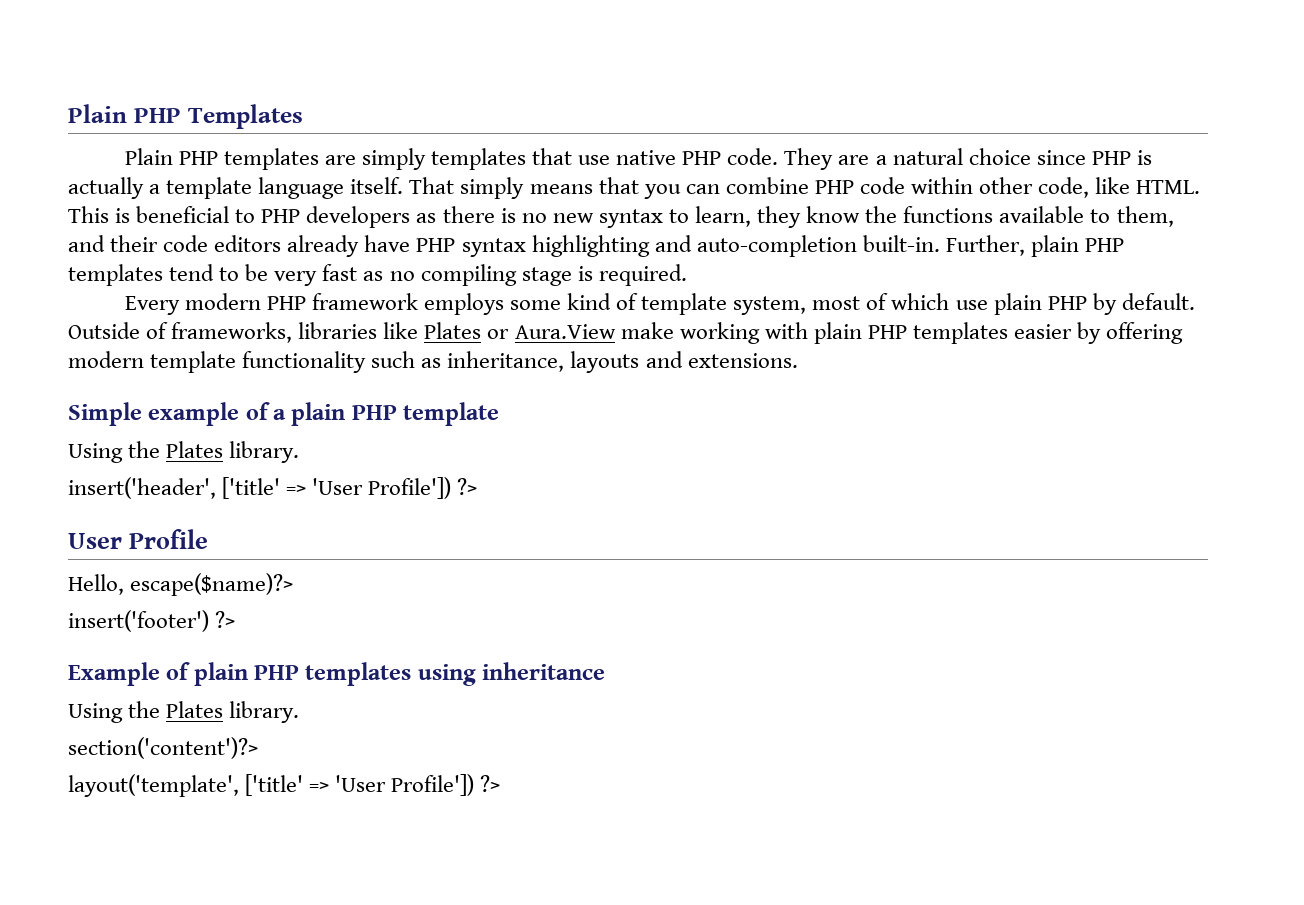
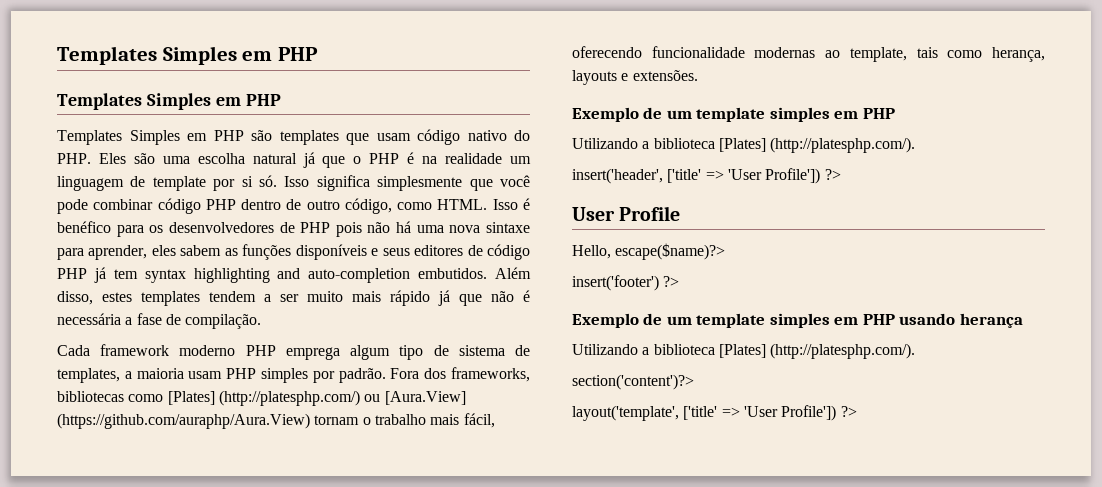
[68,104,303,129] [124,148,1152,170] [68,177,1201,199] [68,206,1174,228] [68,235,1125,257] [68,264,687,286] [124,293,1195,315] [68,322,1184,344] [68,351,798,373] [68,402,500,426] [68,441,300,463] Plain PHP Templates // Plain PHP templates are simply templates that use native PHP code. They are a natural choice since PHP is actually a template language itself. That simply means that you can combine PHP code within other code, like HTML. This is beneficial to PHP developers as there is no new syntax to learn, they know the functions available to them, and their code editors already have PHP syntax highlighting and auto-completion built-in. Further, plain PHP templates tend to be very fast as no compiling stage is required. // Every modern PHP framework employs some kind of template system, most of which use plain PHP by default. Outside of frameworks, libraries like Plates or Aura.View make working with plain PHP templates easier by offering modern template functionality such as inheritance, layouts and extensions. // Simple example of a plain PHP template // Using the Plates library. -> [57,46,319,65] [57,93,281,110] [57,129,530,145] [57,152,531,168] [57,175,530,191] [57,198,530,214] [57,221,530,237] [57,244,530,260] [57,267,531,283] [57,290,530,306] [57,313,262,329] [57,344,530,360] [57,367,531,383] [57,390,466,406] [57,413,495,429] [572,46,1045,62] [572,70,698,85] [572,107,895,122] [572,137,916,153] Templates Simples em PHP // Templates Simples em PHP // Templates Simples em PHP são templates que usam código nativo do PHP. Eles são uma escolha natural já que o PHP é na realidade um linguagem de template por si só. Isso significa simplesmente que você pode combinar código PHP dentro de outro código, como HTML. Isso é benéfico para os desenvolvedores de PHP pois não há uma nova sintaxe para aprender, eles sabem as funções disponíveis e seus editores de código PHP já tem syntax highlighting and auto-completion embutidos. Além disso, estes templates tendem a ser muito mais rápido já que não é necessária a fase de compilação. // Cada framework moderno PHP emprega algum tipo de sistema de templates, a maioria usam PHP simples por padrão. Fora dos frameworks, bibliotecas como [Plates] (http://platesphp.com/) ou [Aura.View] (https://github.com/auraphp/Aura.View) tornam o trabalho mais fácil, oferecendo funcionalidade modernas ao template, tais como herança, layouts e extensões. // Exemplo de um template simples em PHP // Utilizando a biblioteca [Plates] (http://platesphp.com/).
[68,662,606,686] [68,701,300,723] Example of plain PHP templates using inheritance // Using the Plates library. -> [572,313,1023,328] [572,343,916,359] Exemplo de um template simples em PHP usando herança // Utilizando a biblioteca [Plates] (http://platesphp.com/).

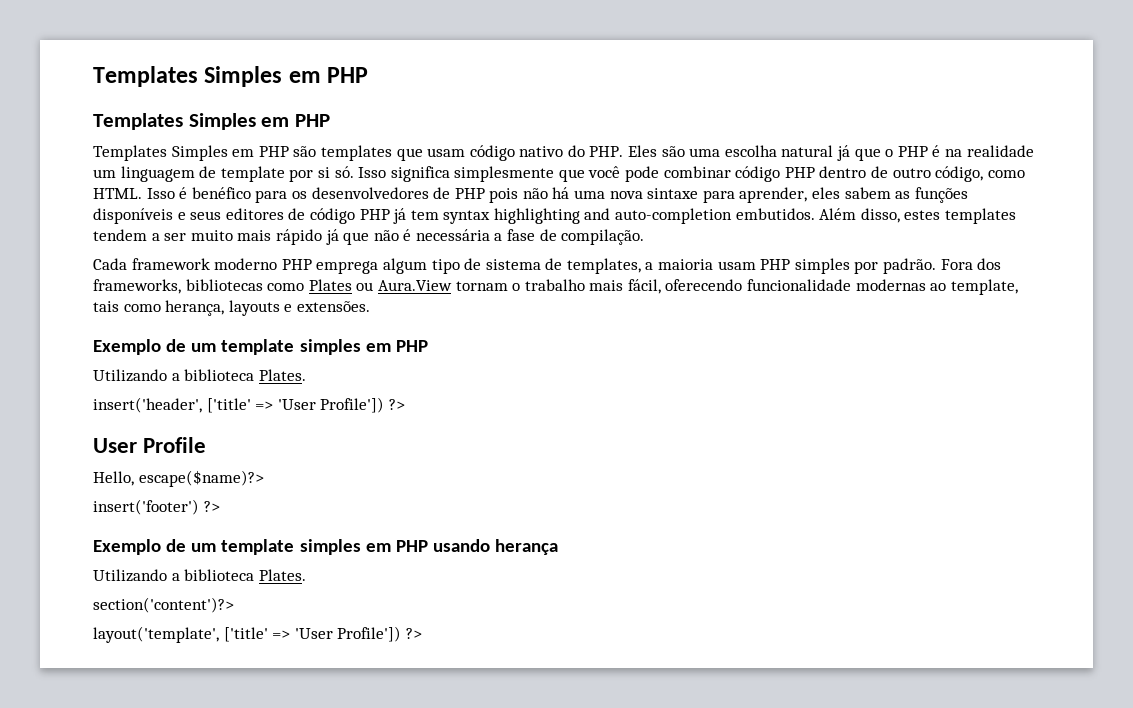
[167,390,466,406] [57,413,310,429] [Plates] (http://platesphp.com/) ou [Aura.View] (https://github.com/auraphp/Aura.View) -> [308,279,452,291] Plates ou Aura.View
[718,137,916,153] [Plates] (http://platesphp.com/). -> [258,369,306,381] Plates.
[718,343,916,359] [Plates] (http://platesphp.com/). -> [258,569,306,581] Plates.

